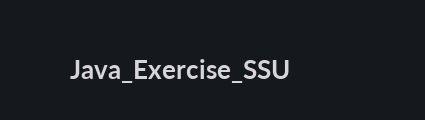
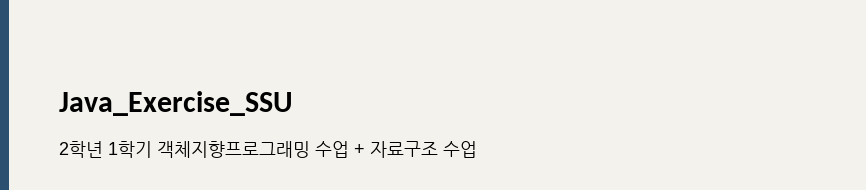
(290, 71) none -> [59,141,477,158] // 2학년 1학기 객체지향프로그래밍 수업 + 자료구조 수업

